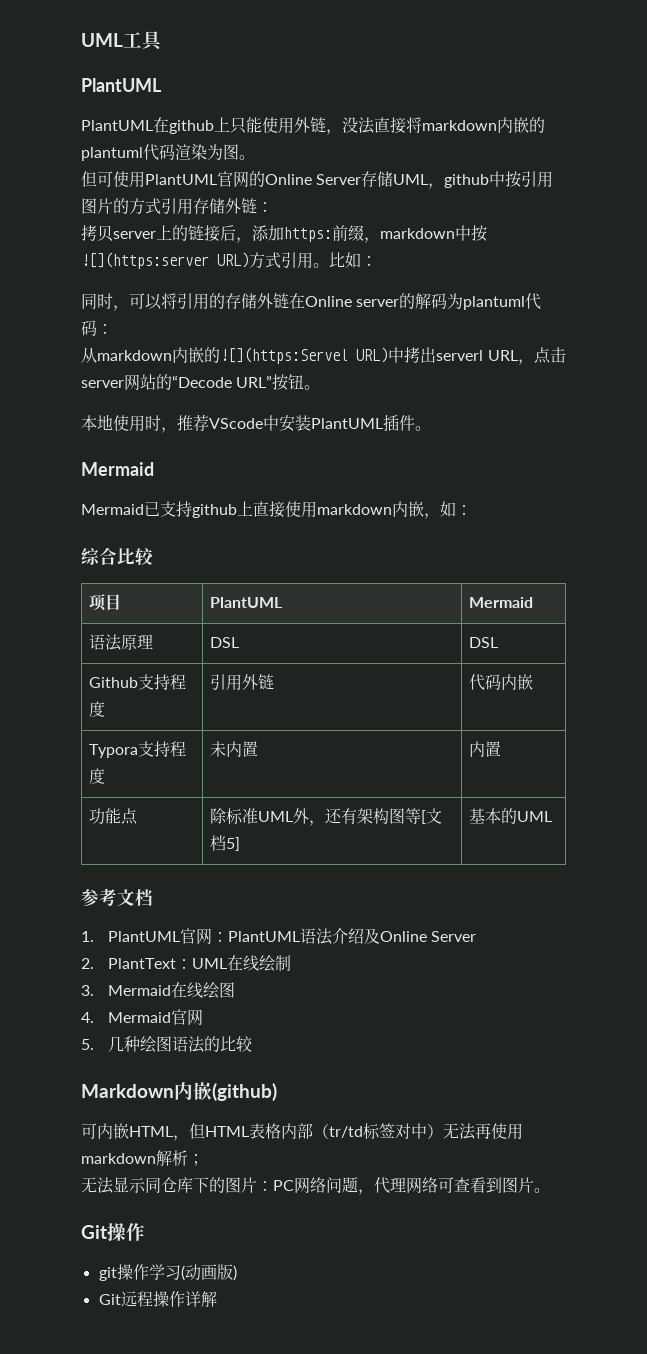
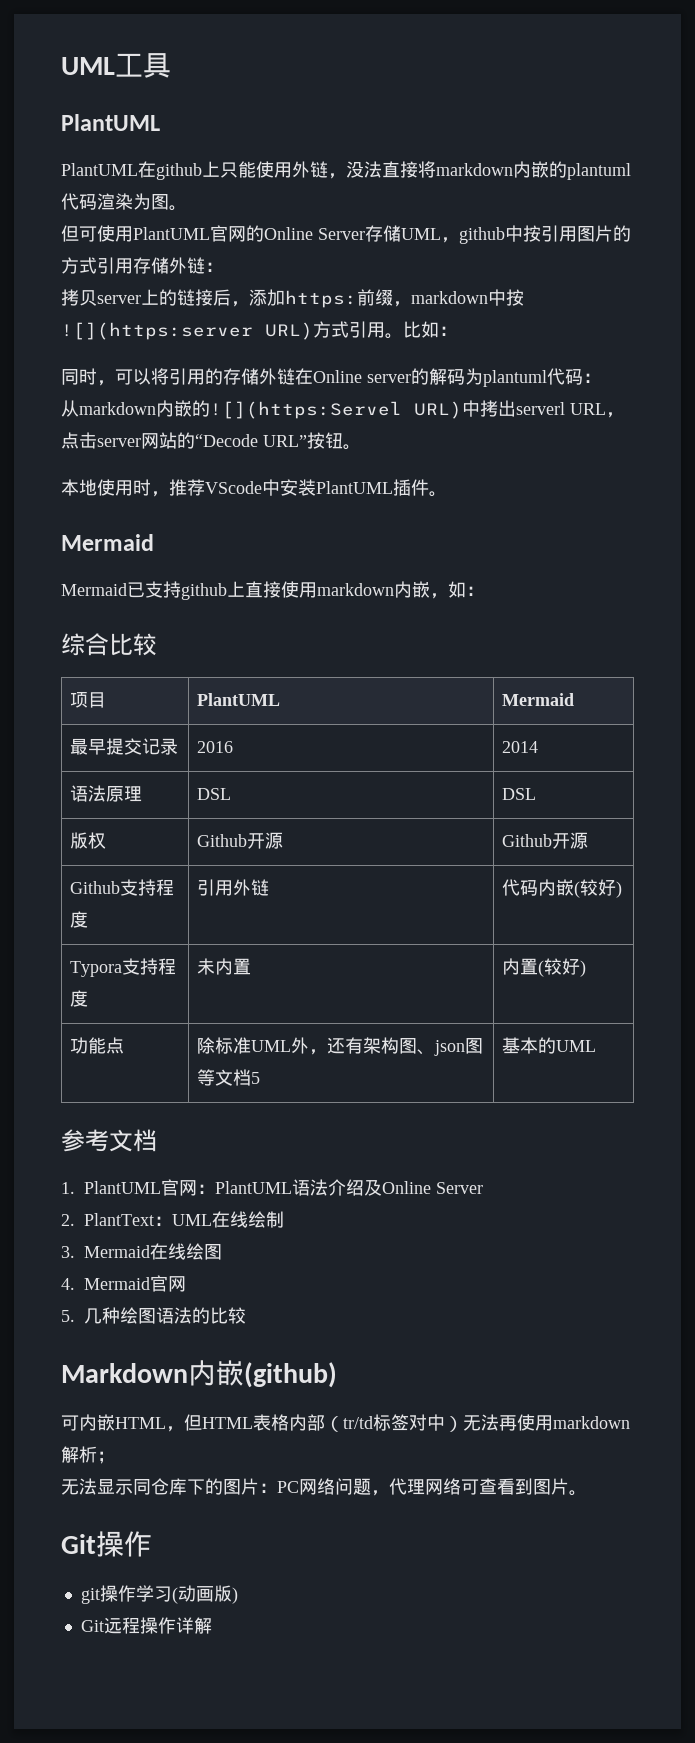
(534, 602) none -> [69,738,178,755] [196,741,233,753] [501,741,538,753] // 最早提交记录 | 2016 | 2014
(499, 642) none -> [69,832,106,849] [196,832,283,849] [501,832,588,849] // 版权 | Github开源 | Github开源
(534, 682) none -> [573,879,622,898] (较好)
(502, 749) none -> [537,958,586,977] (较好)
[405,808,443,824] [210,835,241,851] 等[文档5] -> [416,1038,483,1056] [196,1069,260,1086] 、json图等文档5

